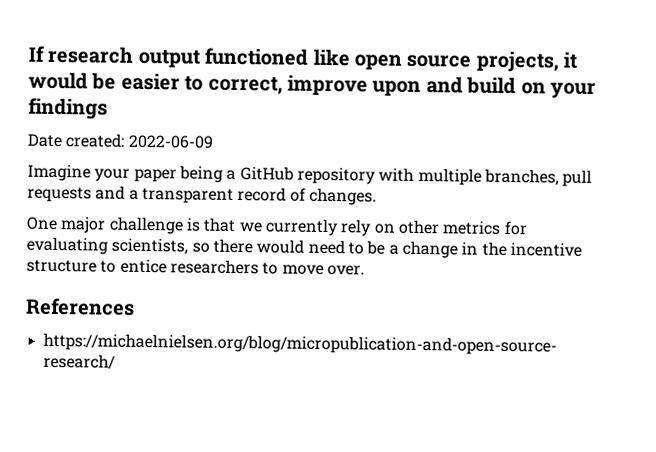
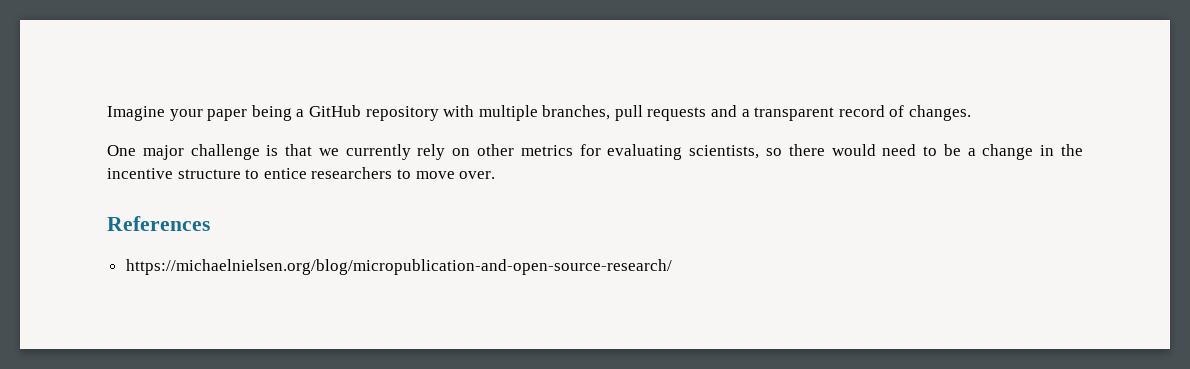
[28,45,578,73] [28,71,596,99] [28,97,108,120] [27,133,213,149] If research output functioned like open source projects, it would be easier to correct, improve upon and build on your findings // Date created: 2022-06-09 // -> (107, 113) none

